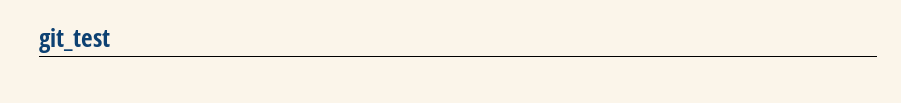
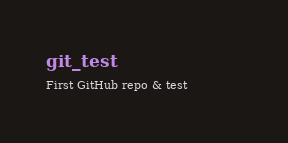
(110, 40) none -> [46,80,188,91] // First GitHub repo & test

